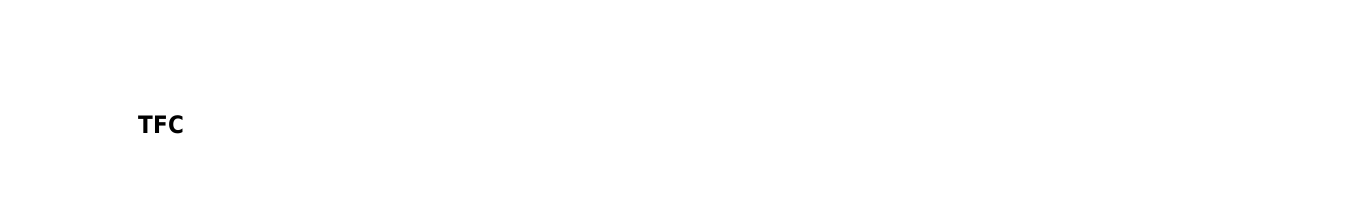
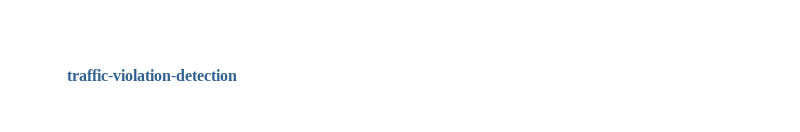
[138,115,184,134] TFC -> [67,69,237,81] traffic-violation-detection

